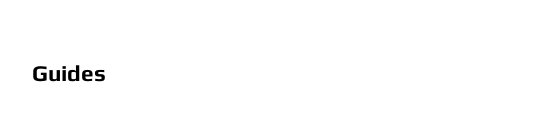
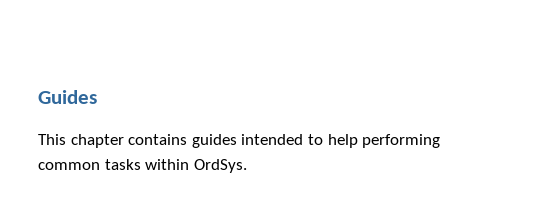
(106, 73) none -> [38,134,441,148] [38,159,247,173] // This chapter contains guides intended to help performing common tasks within OrdSys.

